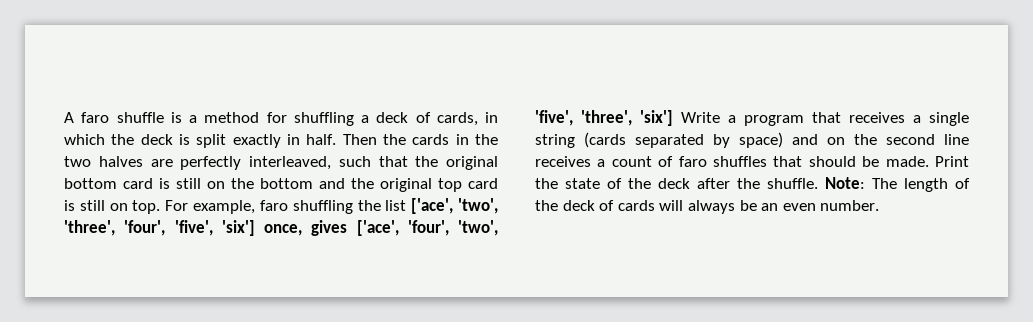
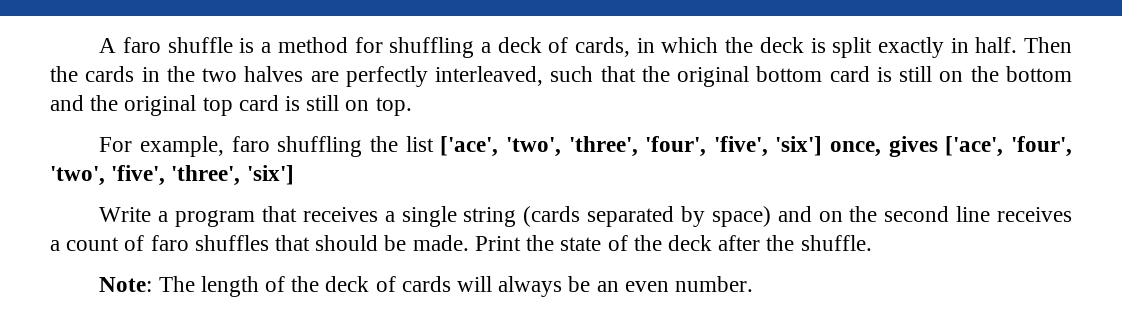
(161, 207) none -> (412, 106) //
(673, 118) none -> (294, 175) //
(818, 183) none -> (872, 243) //

